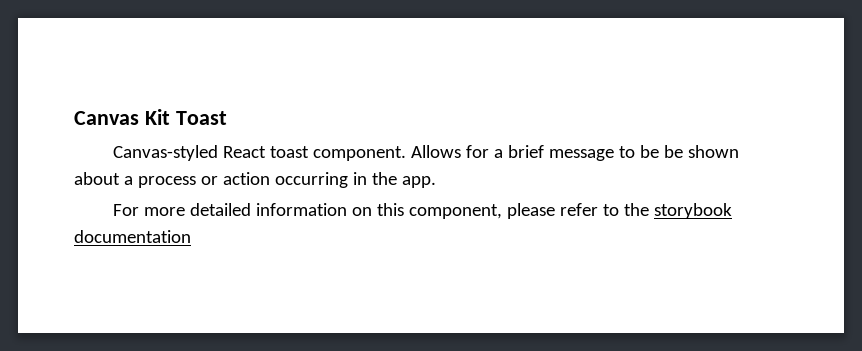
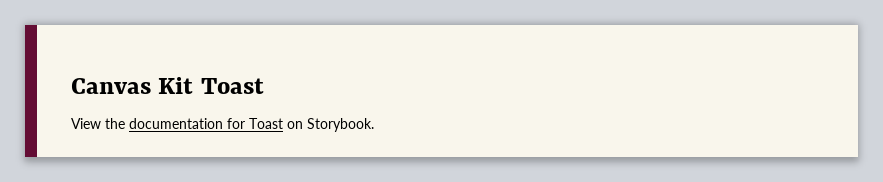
[112,145,739,161] [74,172,436,188] [112,203,732,219] [74,230,191,243] Canvas-styled React toast component. Allows for a brief message to be be shown about a process or action occurring in the app. // For more detailed information on this component, please refer to the storybook documentation -> [71,118,374,132] View the documentation for Toast on Storybook.

